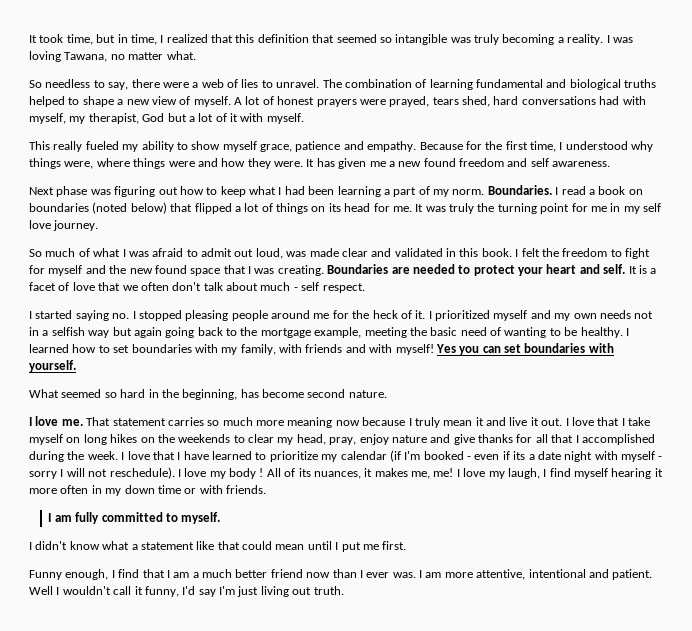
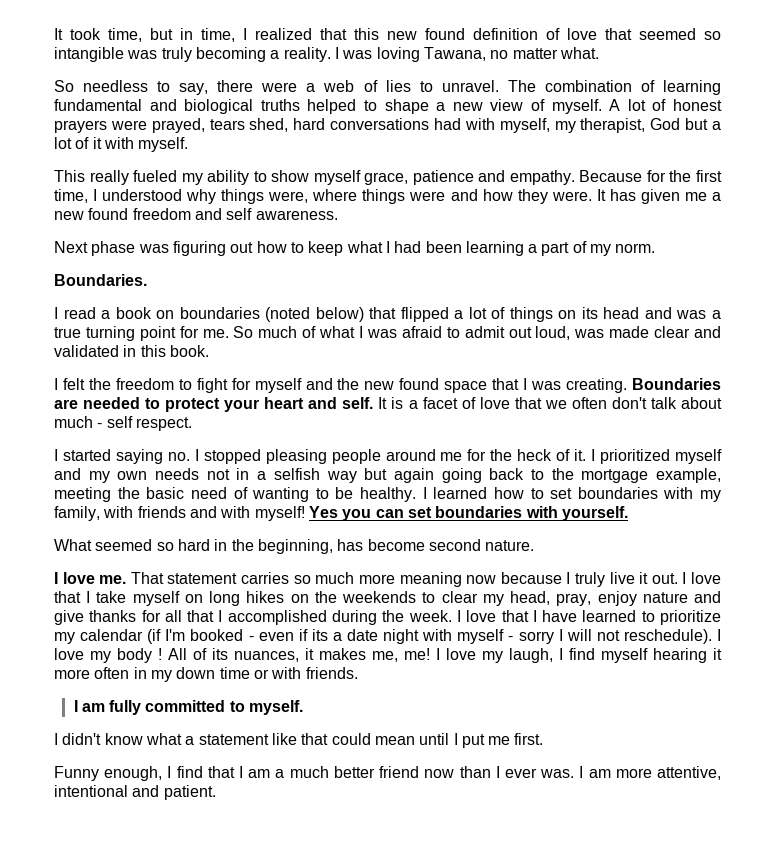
[257,34,309,43] definition -> [387,28,597,40] new found definition of love
(485, 192) none -> (656, 248) //
(552, 190) none -> (147, 280) //
[373,203,661,214] [29,220,99,231] for me. It was truly the turning point for me in my self love journey. // -> [644,307,721,319] [54,326,229,341] and was a true turning point for me.
(512, 252) none -> (209, 351) //
[443,417,506,426] mean it and -> (605, 579) none
[29,586,344,597] Well I wouldn't call it funny, I'd say I'm just living out truth. -> (216, 792) none

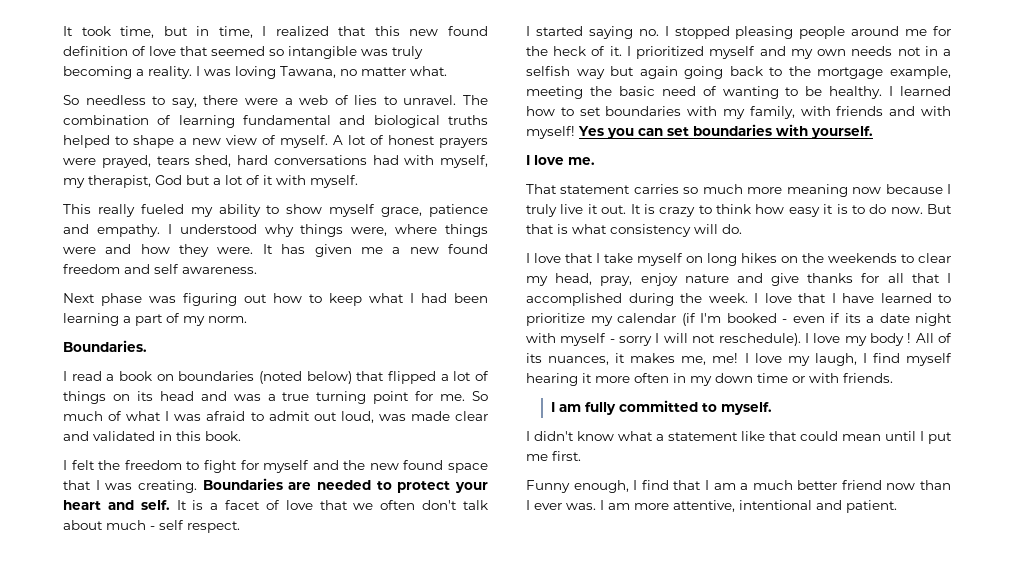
[579,170,722,182] [54,189,88,203] Because for the first time, -> (160, 230) none
[54,539,535,554] // What seemed so hard in the beginning, has become second nature. -> (873, 132) none
(127, 579) none -> (595, 161) //
(678, 578) none -> [630,204,952,217] [526,224,742,237] It is crazy to think how easy it is to do now. But that is what consistency will do. //

